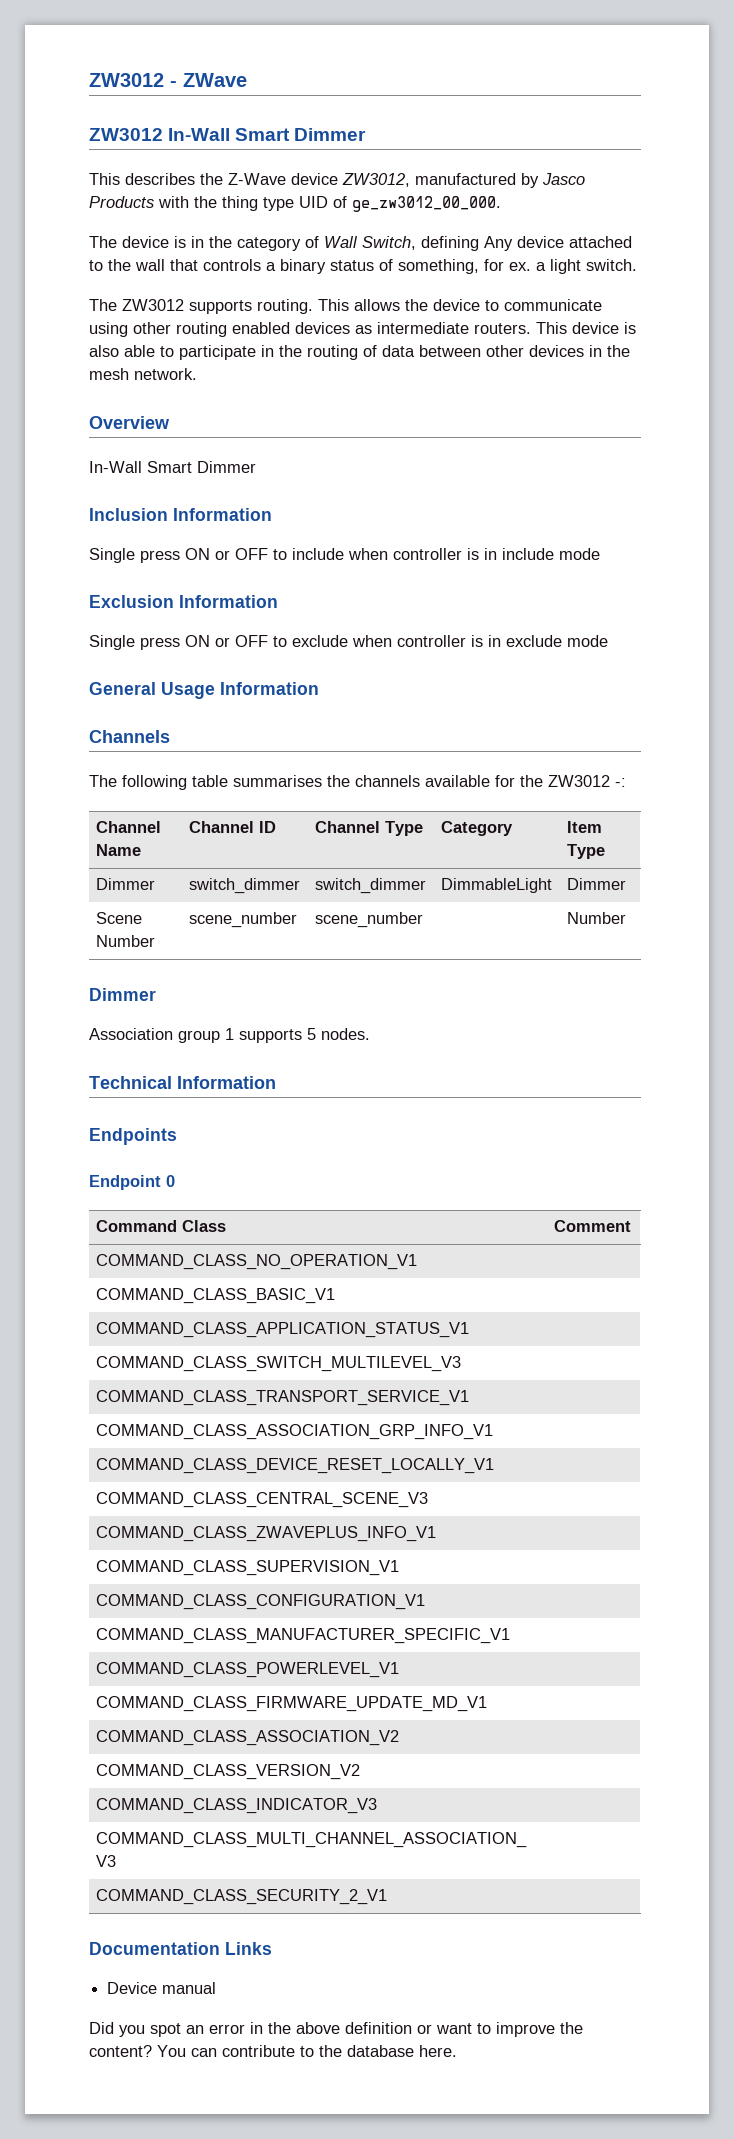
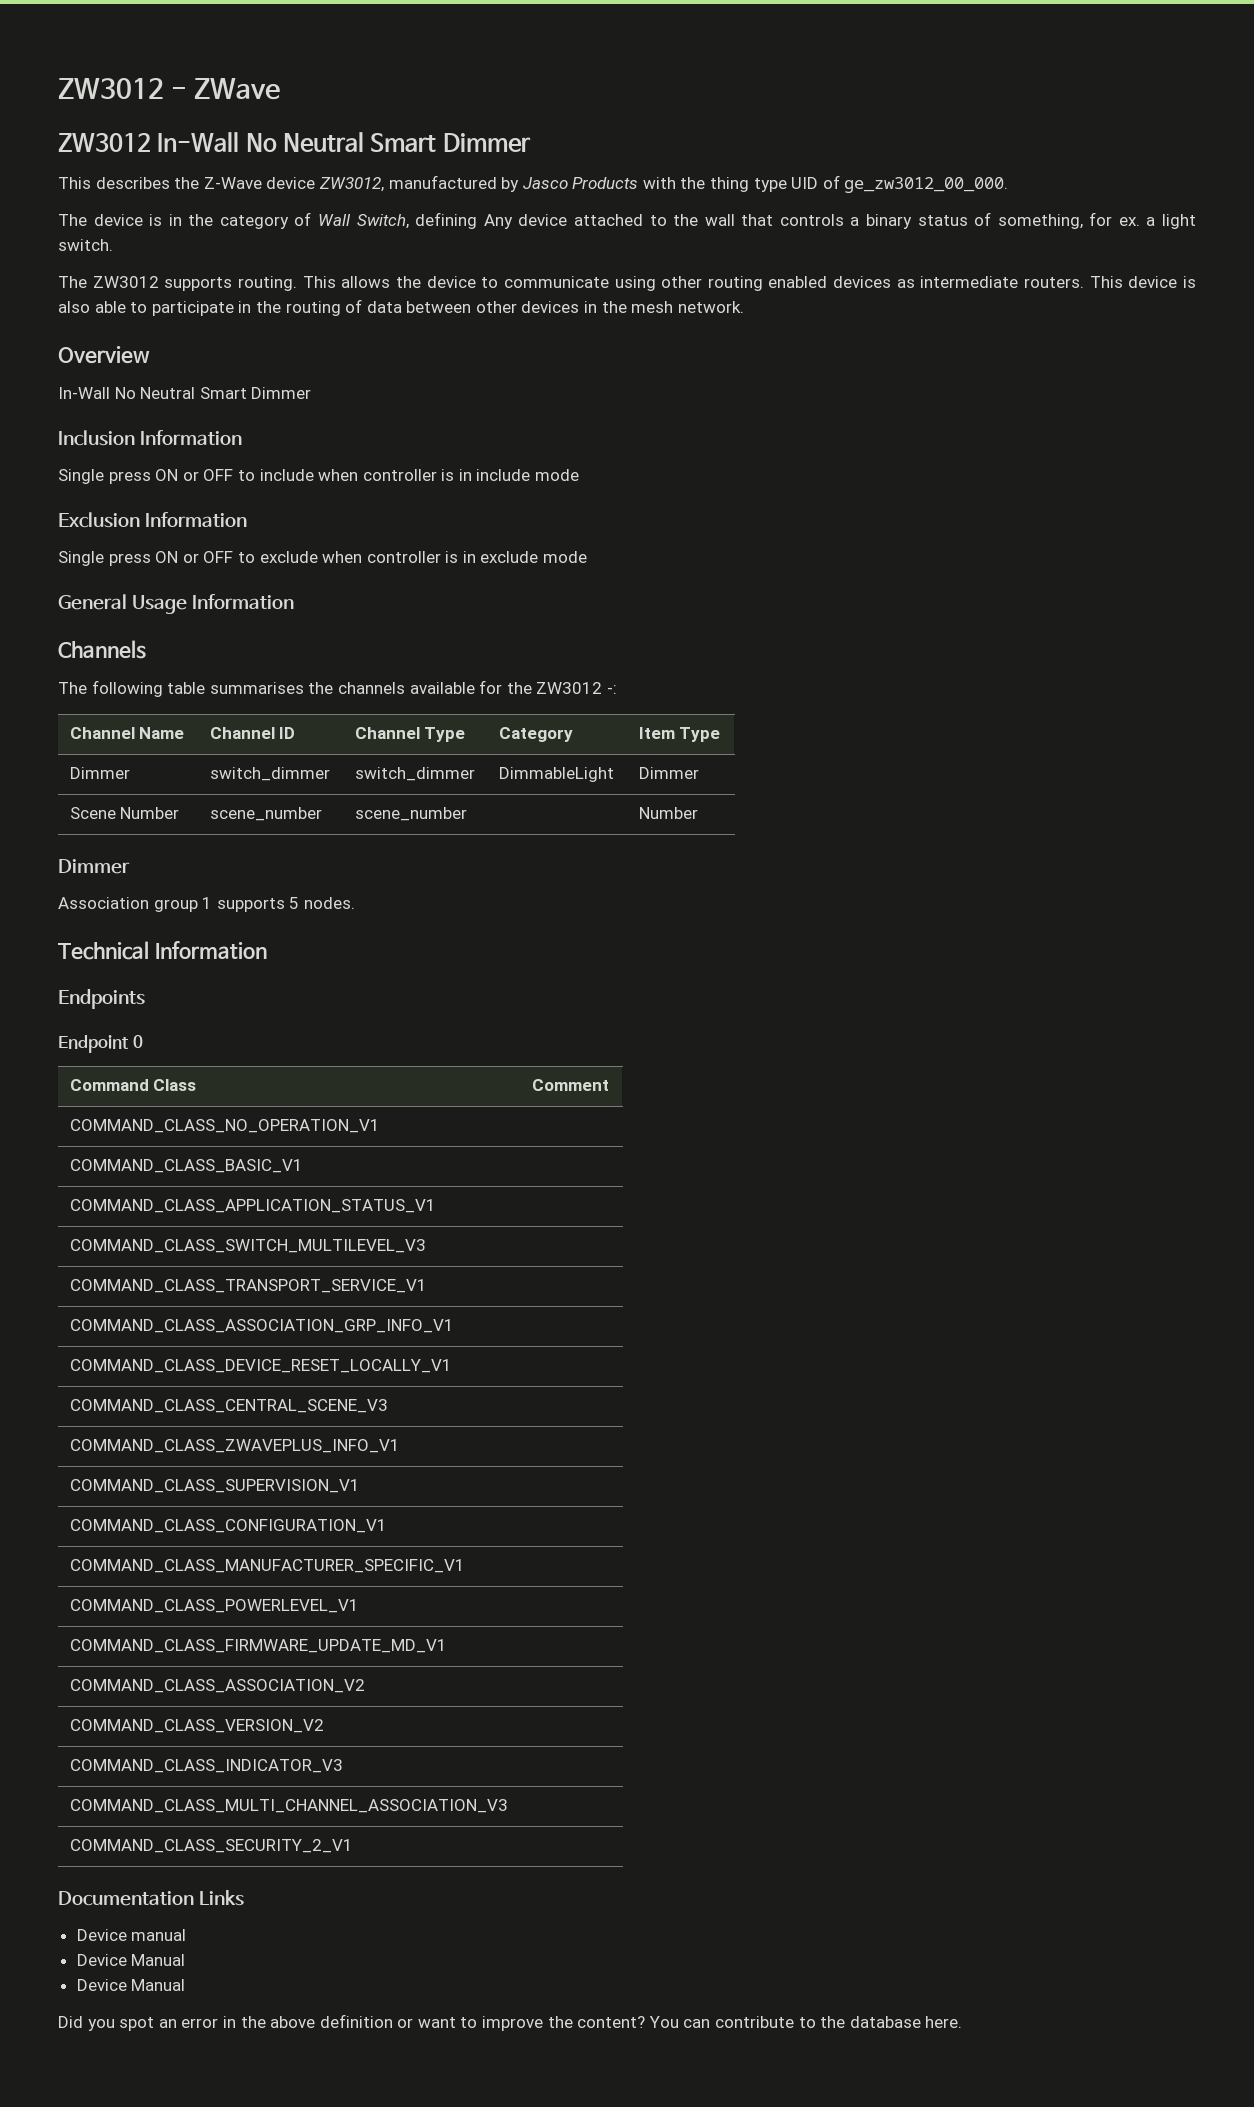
(231, 134) none -> [245,132,365,152] No Neutral
(142, 467) none -> [114,387,196,399] No Neutral
(217, 1988) none -> [76,1954,186,1966] [76,1979,186,1991] // Device Manual // Device Manual

